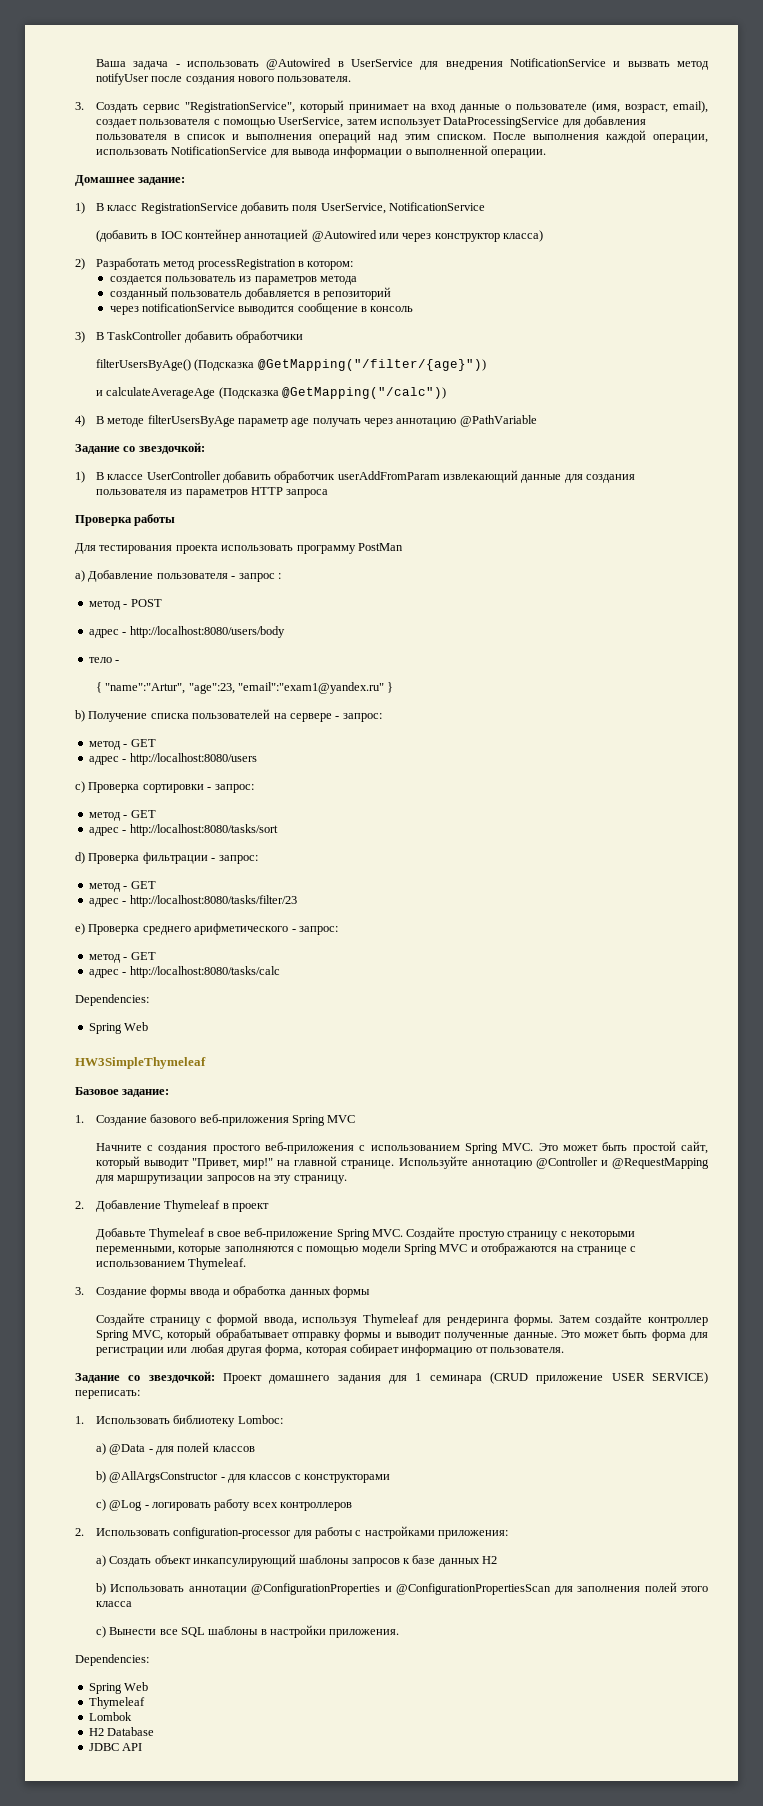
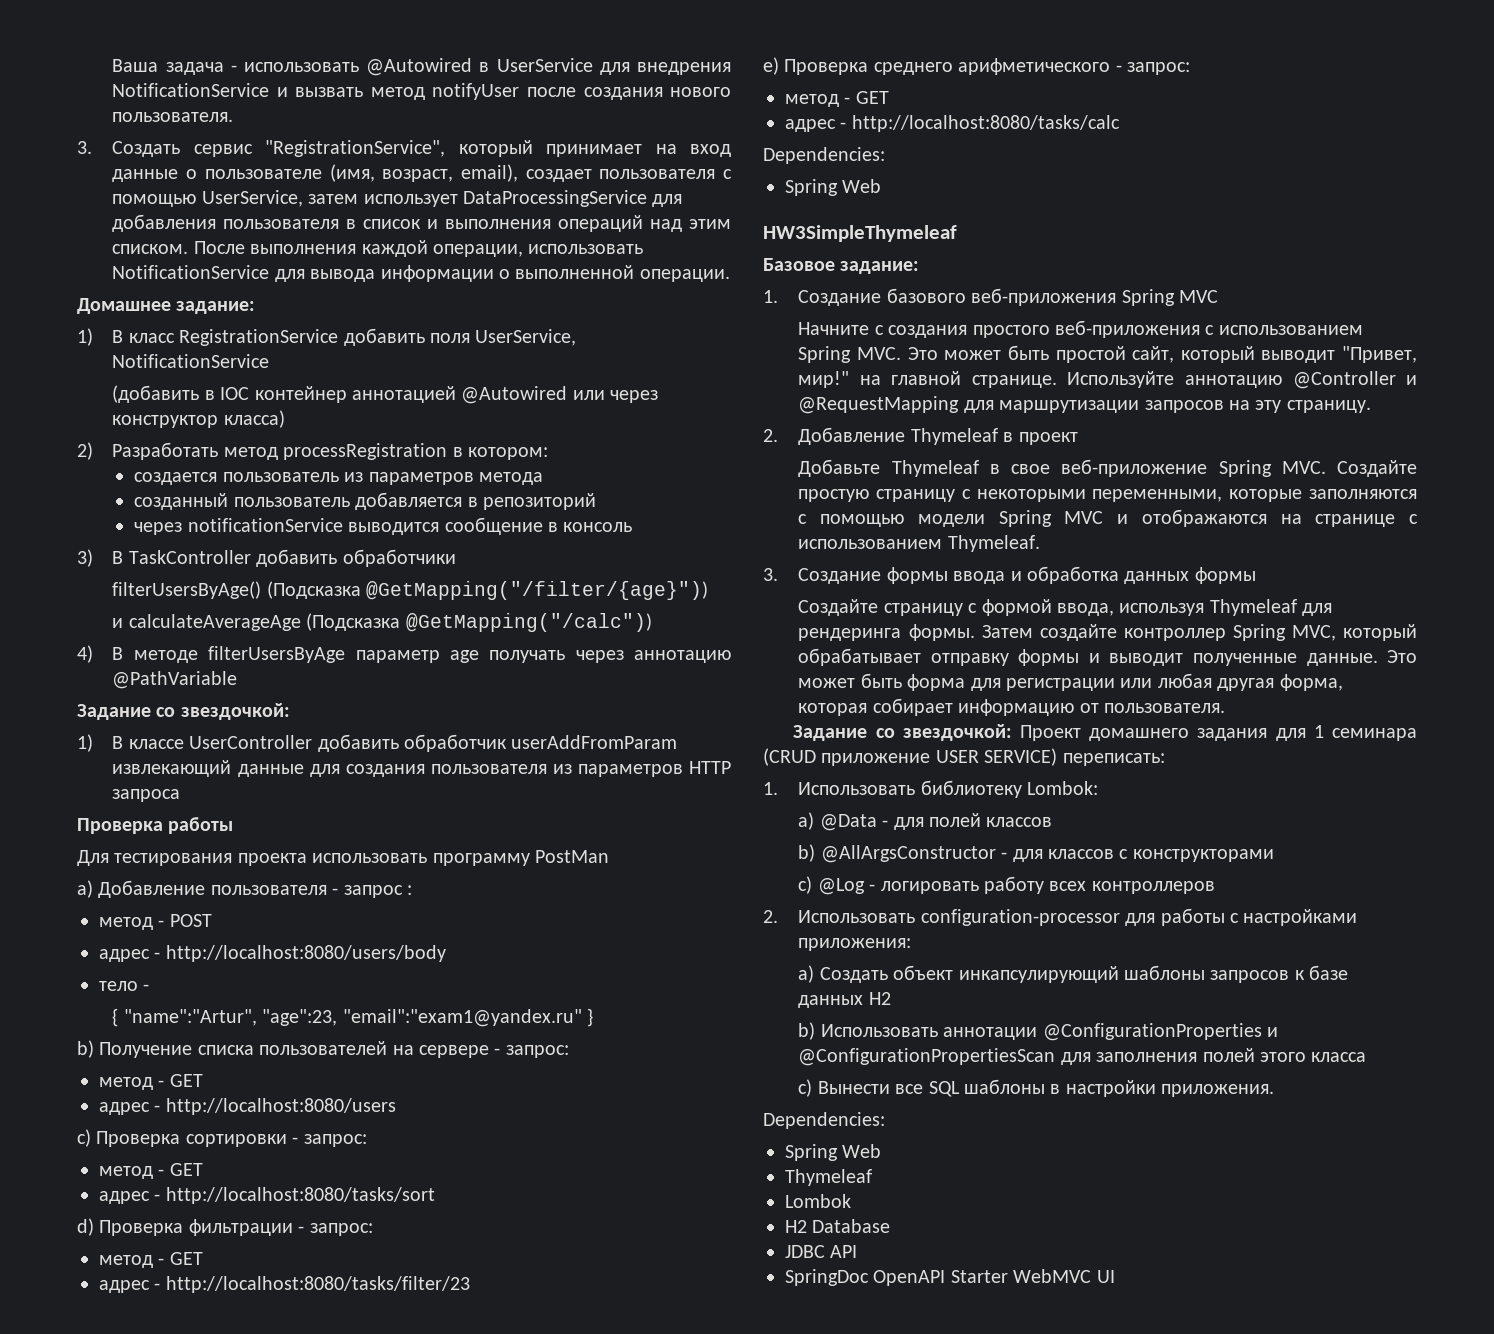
[237,1415,283,1424] Lomboc: -> [1027,781,1099,795] Lombok:
(143, 1747) none -> [785,1269,1115,1286] // SpringDoc OpenAPI Starter WebMVC UI

